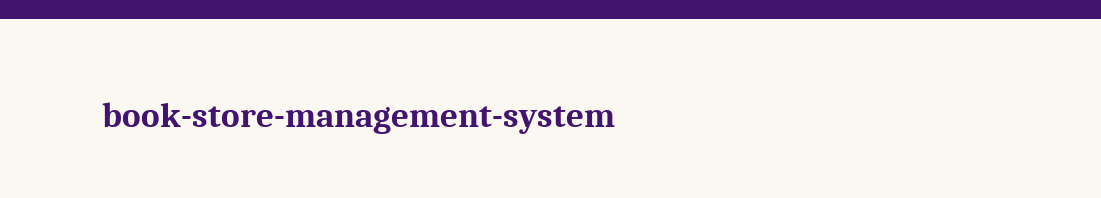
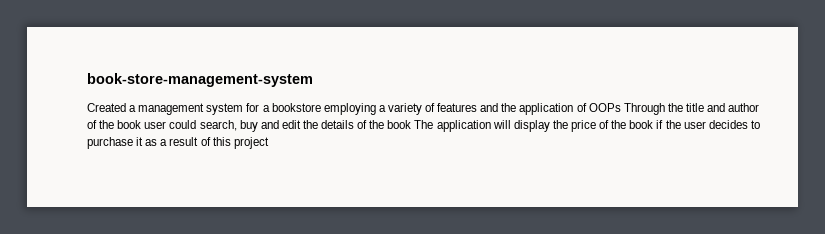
(615, 118) none -> [87,103,760,115] [87,120,760,132] [87,137,269,149] // Created a management system for a bookstore employing a variety of features and the application of OOPs Through the title and author of the book user could search, buy and edit the details of the book The application will display the price of the book if the user decides to purchase it as a result of this project

